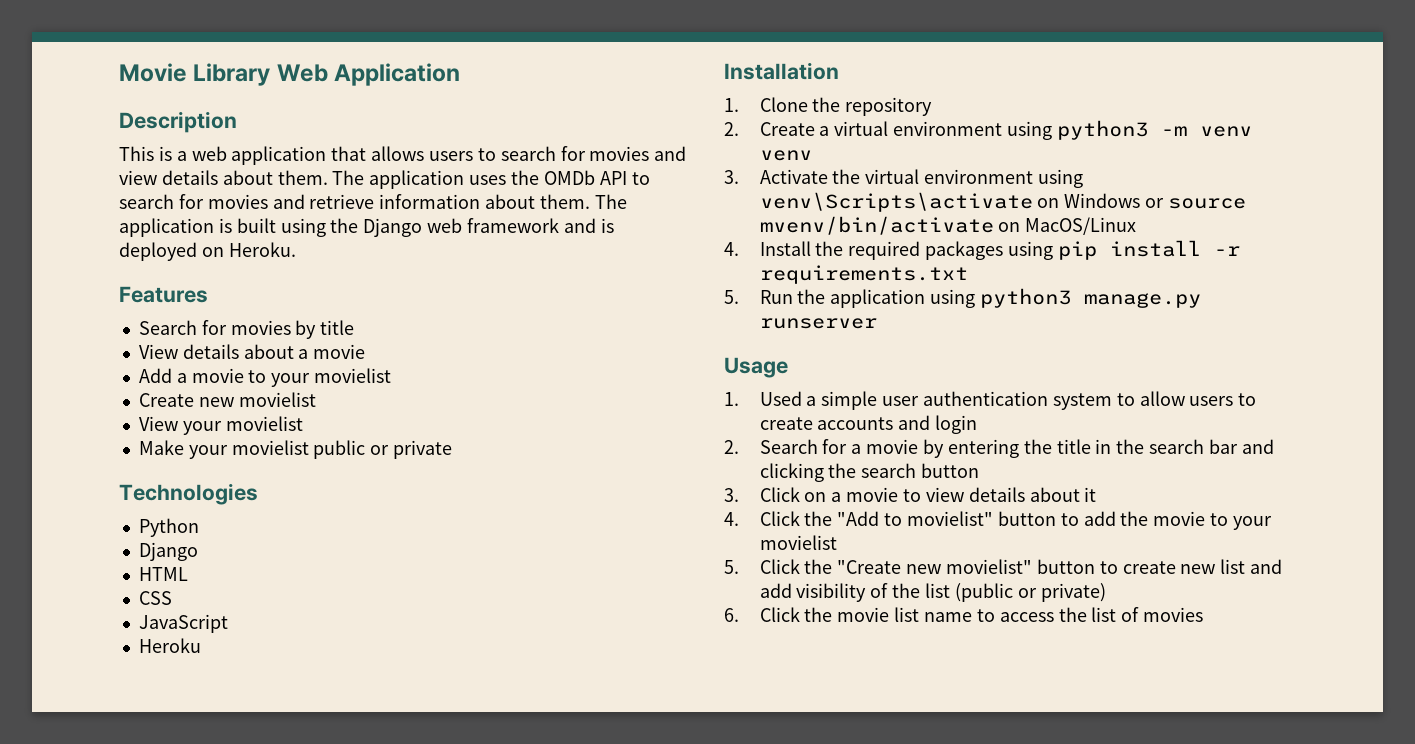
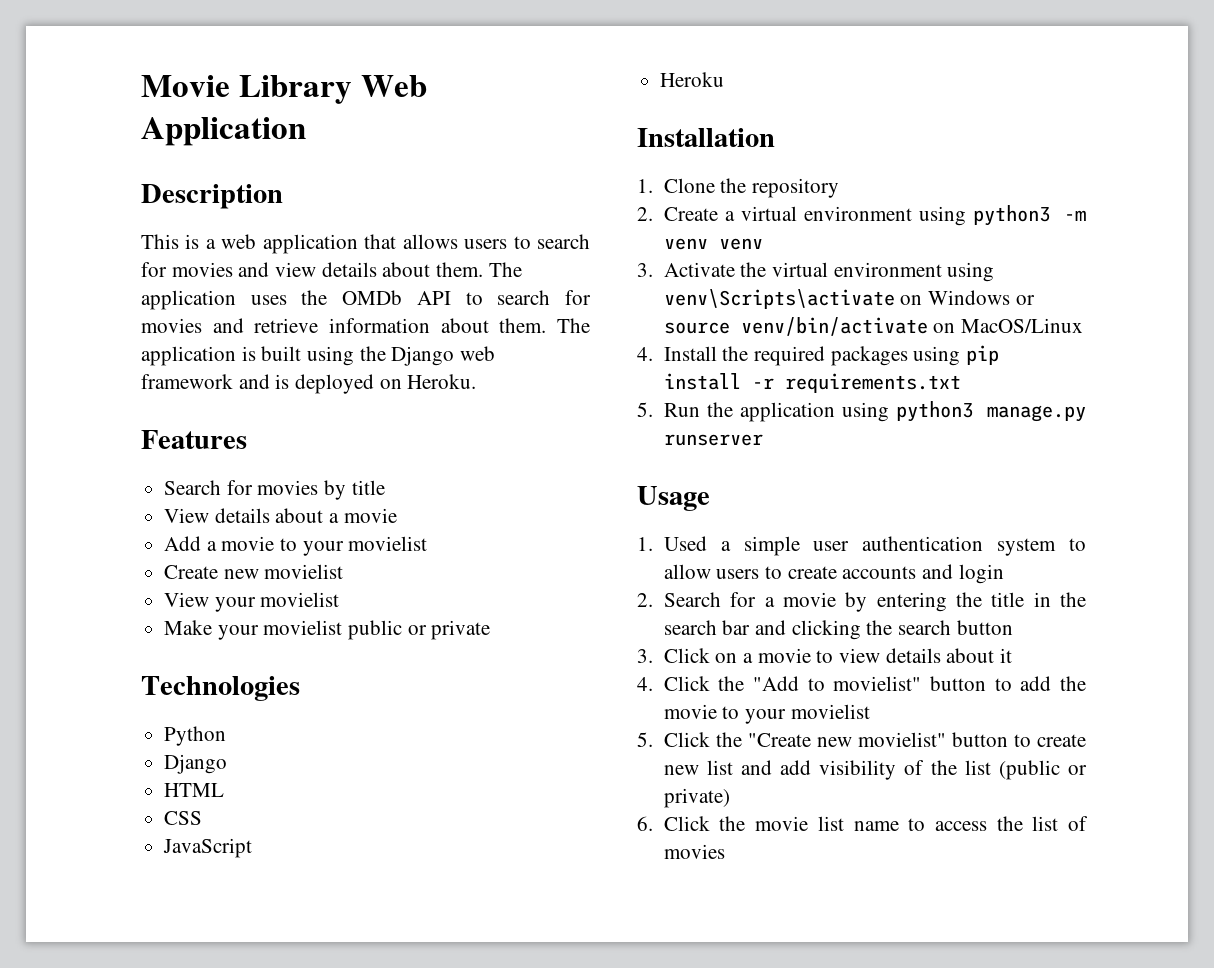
[759,216,994,235] mvenv/bin/activate -> [740,317,928,336] venv/bin/activate

